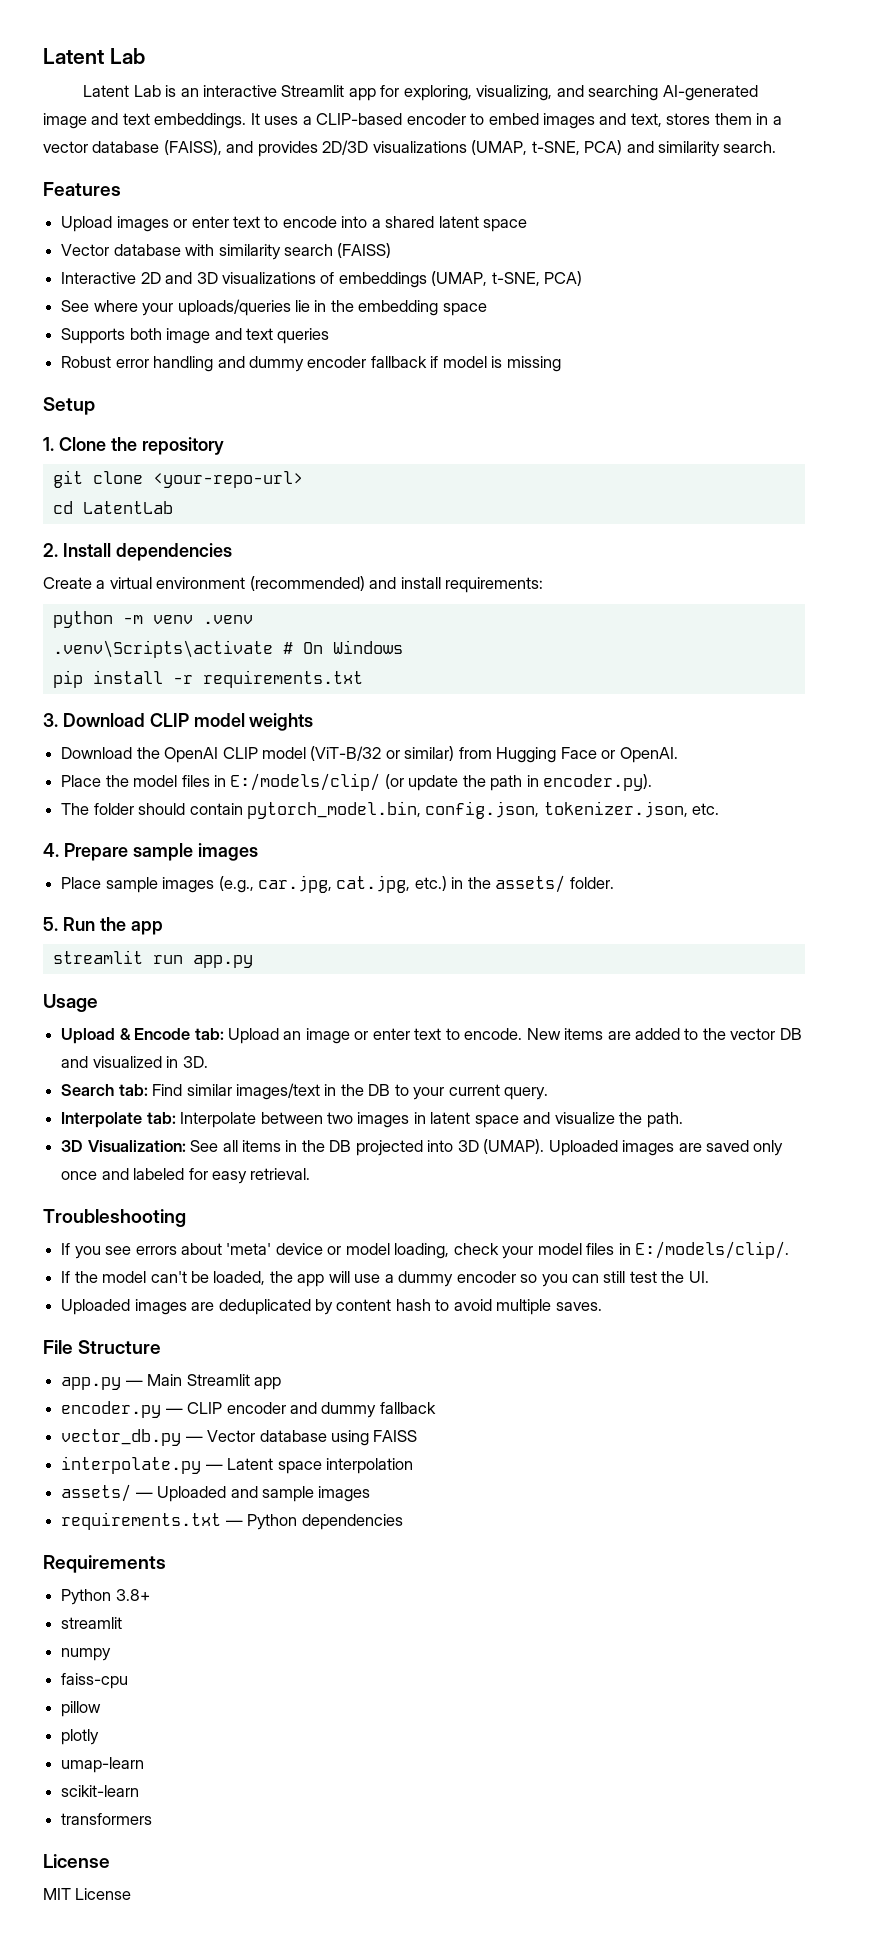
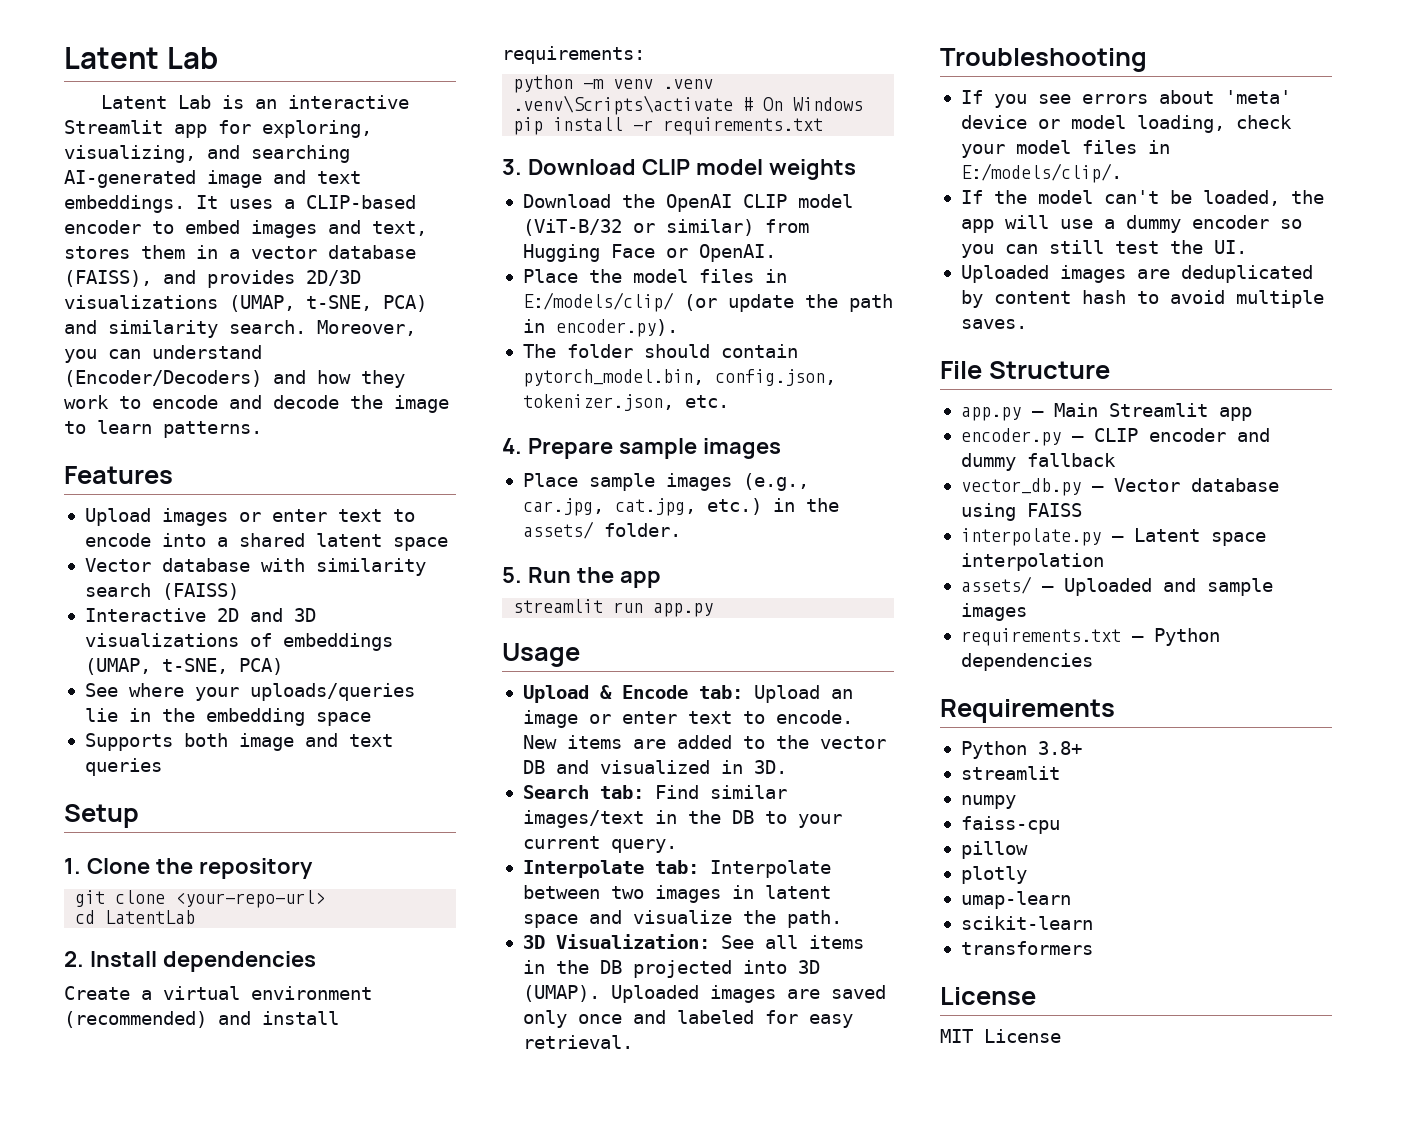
(777, 147) none -> [317,320,416,336] [64,345,262,363] [64,370,405,388] [64,395,449,413] [64,420,262,438] Moreover, you can understand (Encoder/Decoders) and how they work to encode and decode the image to learn patterns.
[61,356,561,372] // Robust error handling and dummy encoder fallback if model is missing -> (162, 767) none

